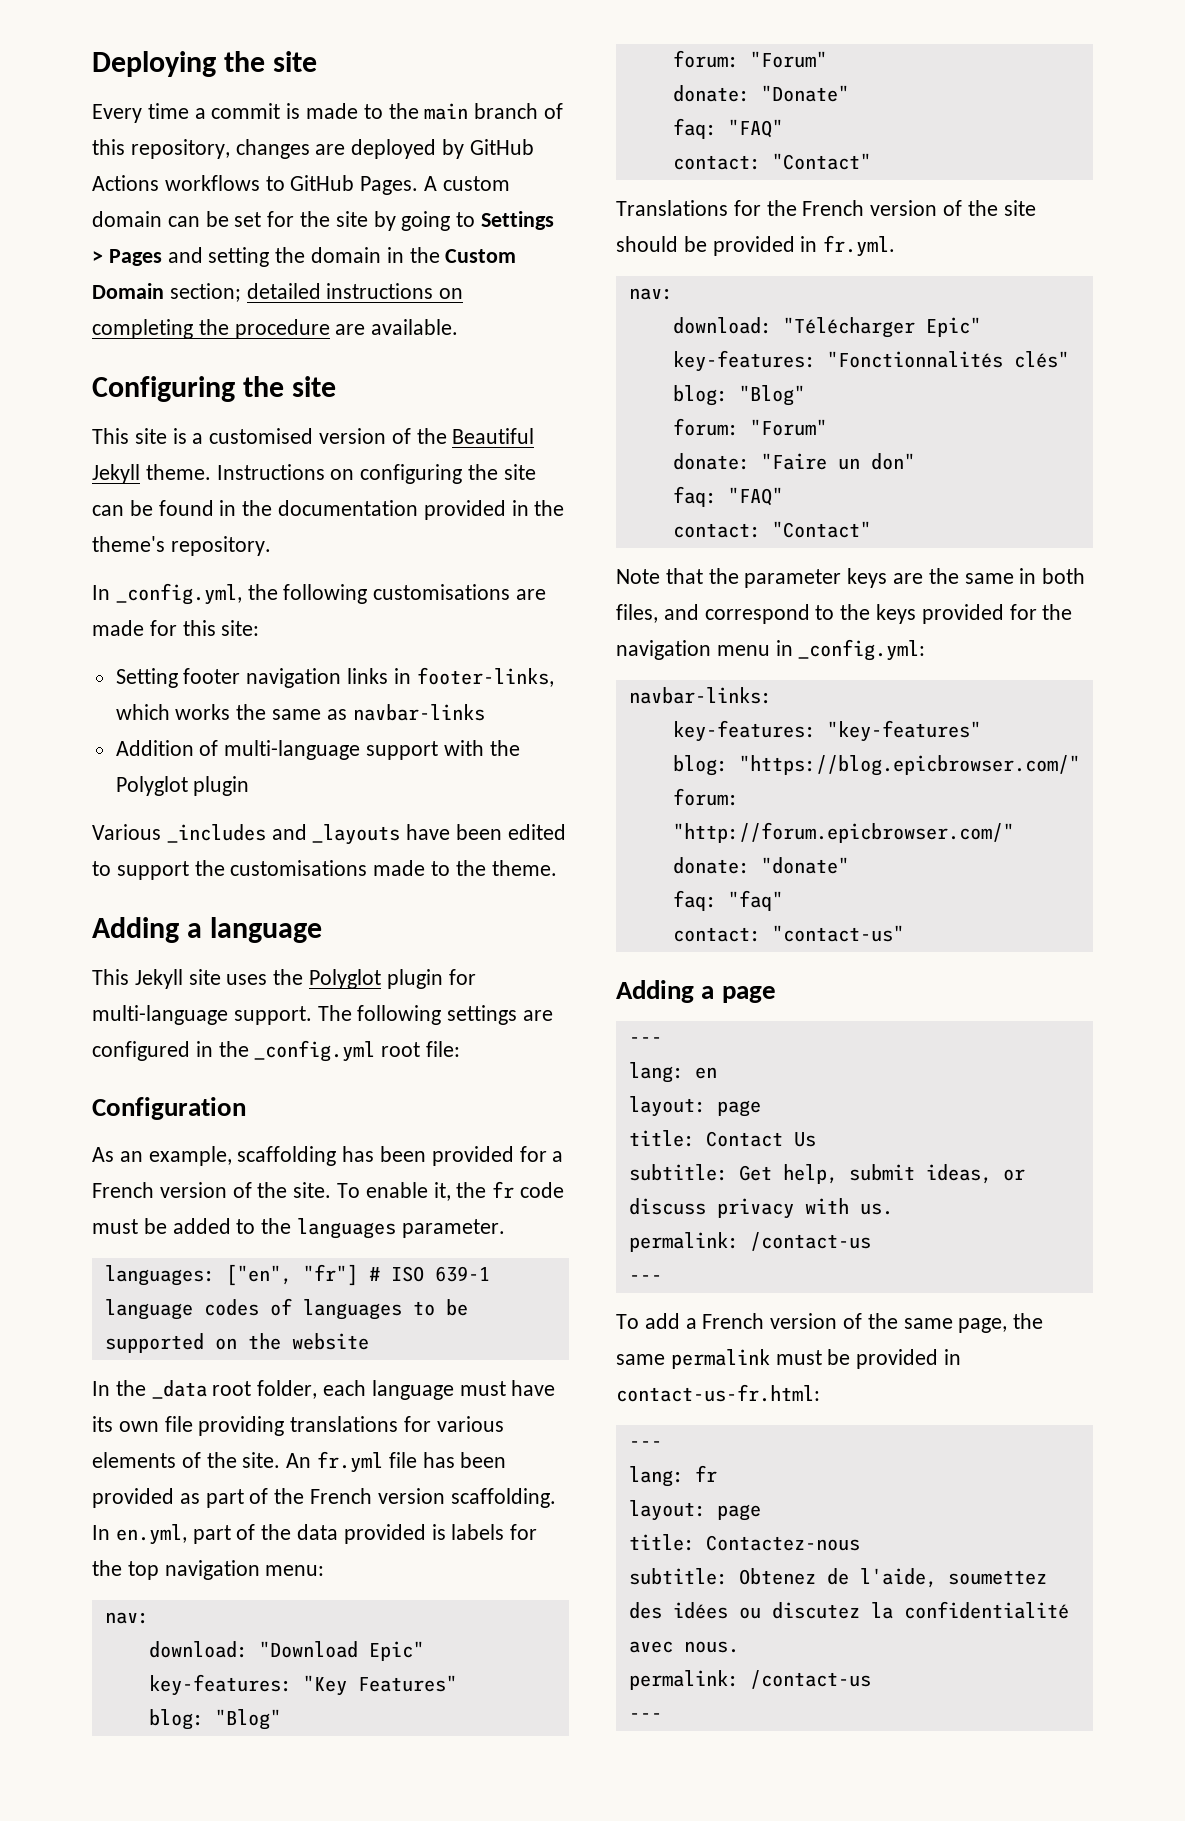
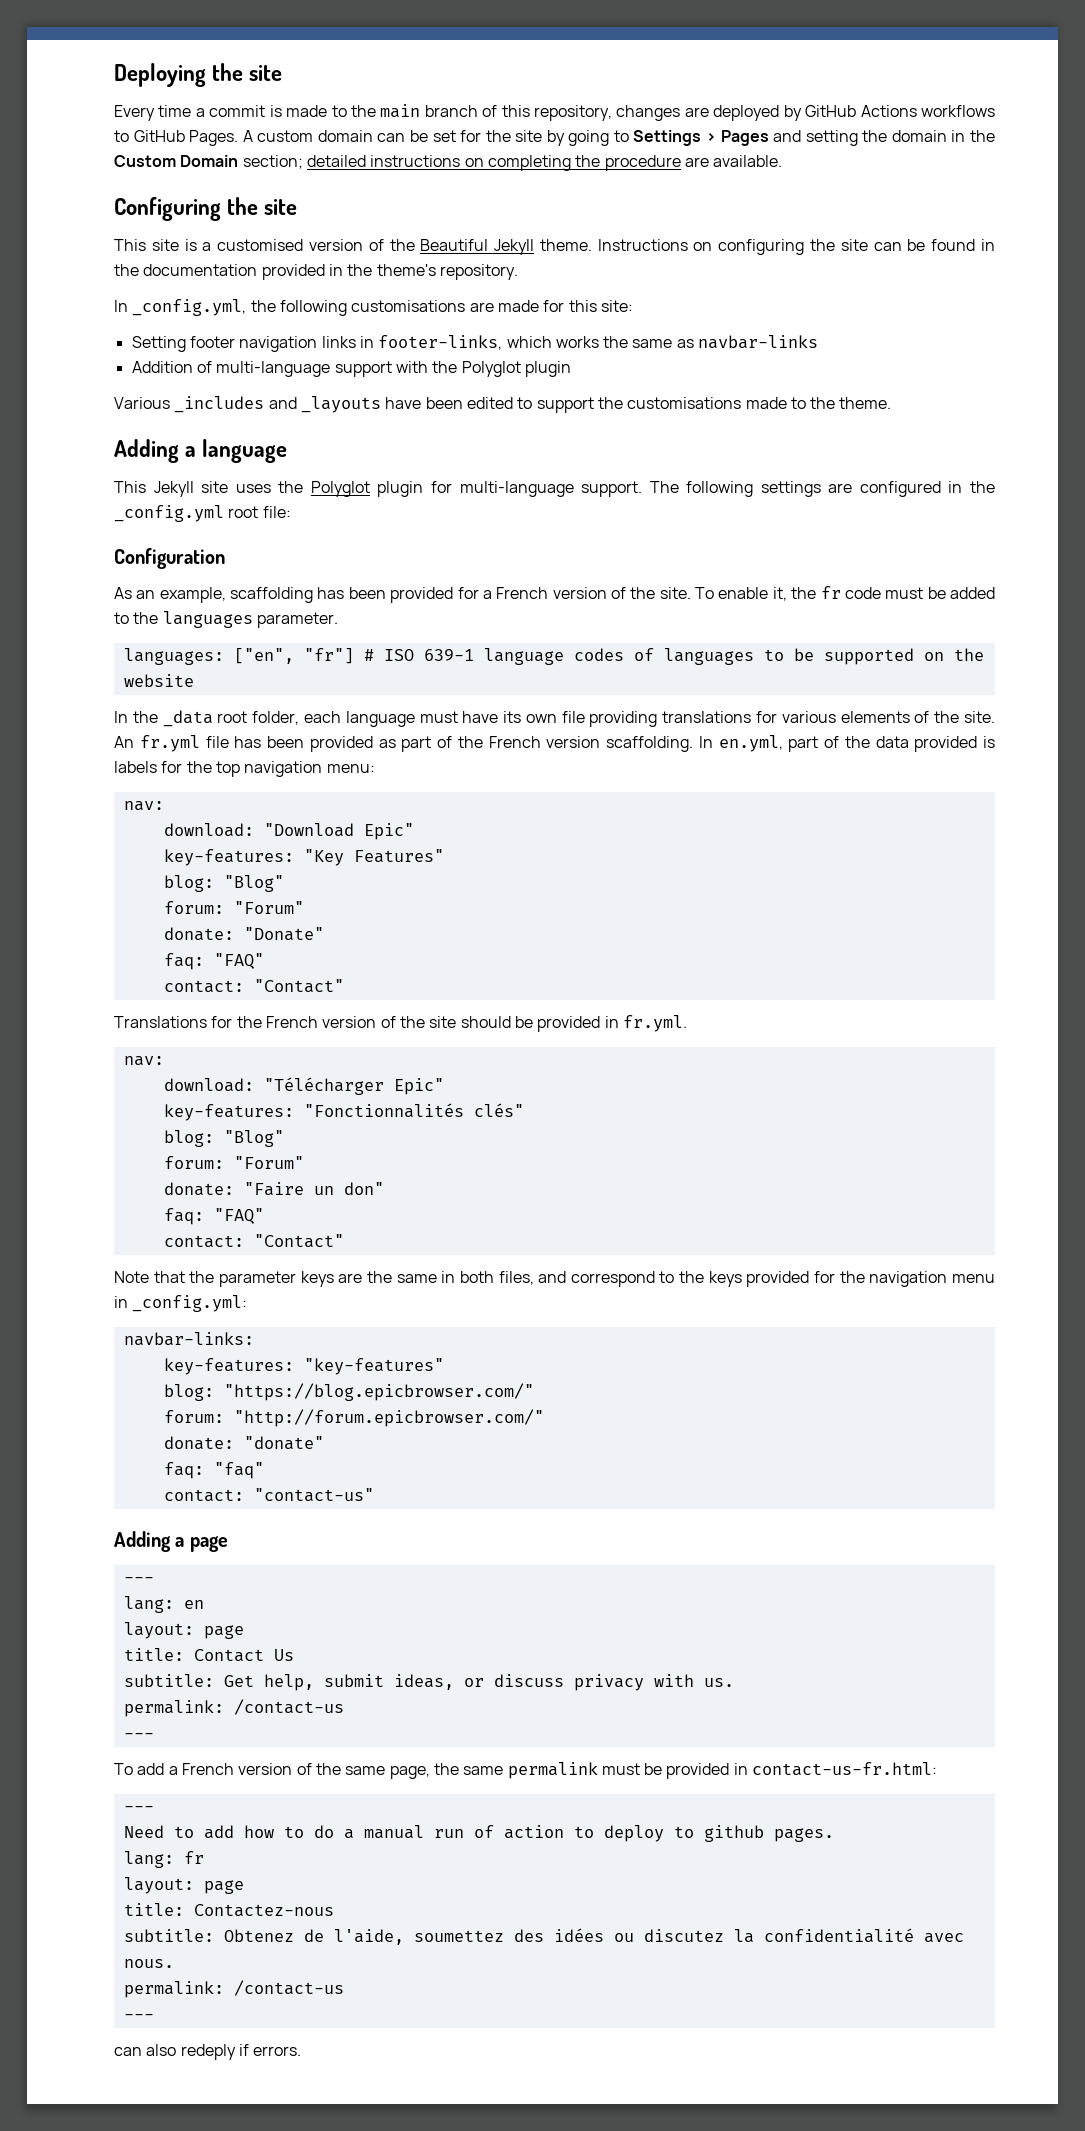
(662, 1444) none -> [123,1825,834,1842] // Need to add how to do a manual run of action to deploy to github pages.
(662, 1716) none -> [114,2044,302,2060] // can also redeply if errors.

